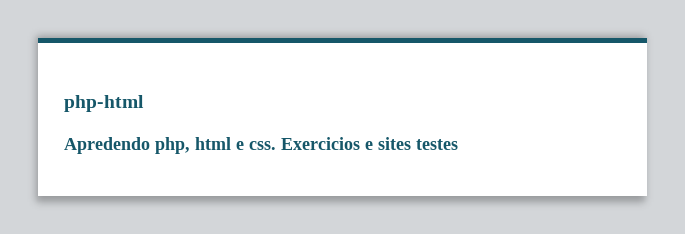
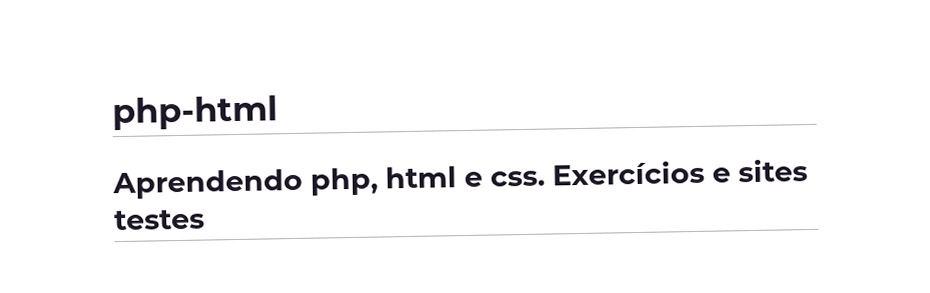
[64,137,150,154] Apredendo -> [112,168,303,200] Aprendendo
[281,137,360,150] Exercicios -> [552,160,705,186] Exercícios

